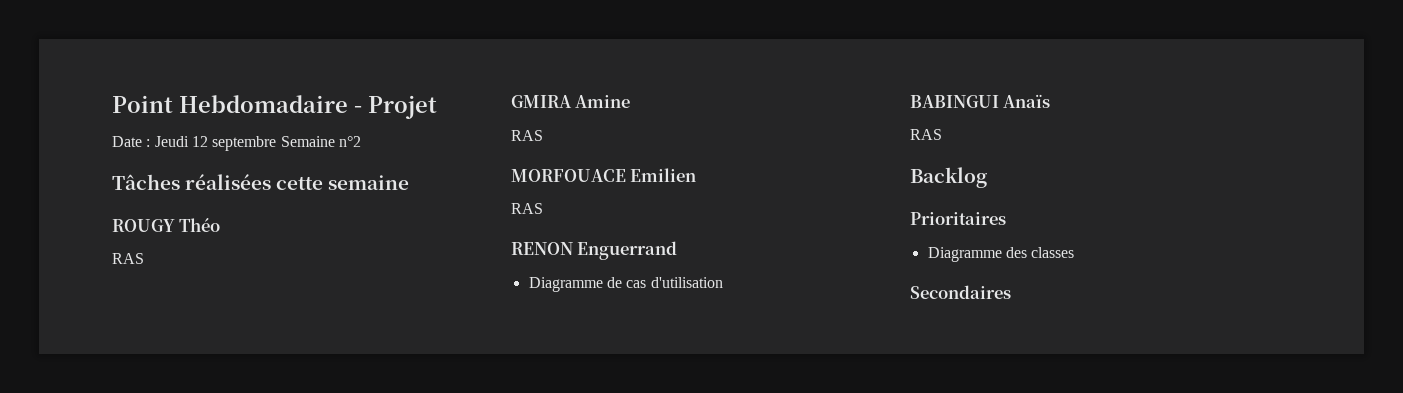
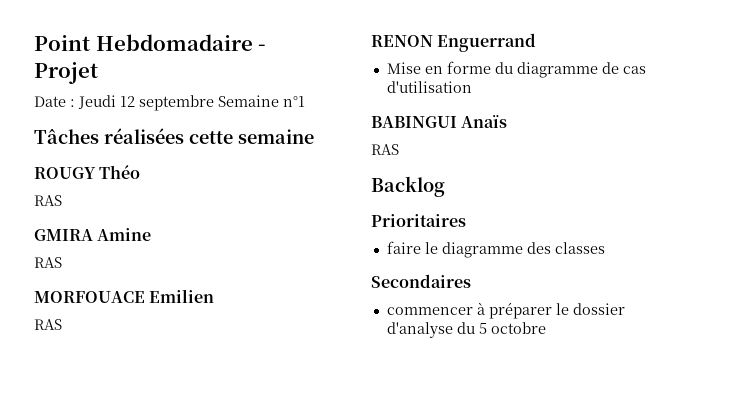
[338,136,361,147] n°2 -> [283,96,305,107] n°1
[528,277,603,292] Diagramme -> [386,61,598,78] Mise en forme du diagramme
[927,247,1002,262] Diagramme -> [386,241,523,258] faire le diagramme
(1011, 292) none -> [386,302,625,319] [386,322,546,338] // commencer à préparer le dossier d'analyse du 5 octobre

